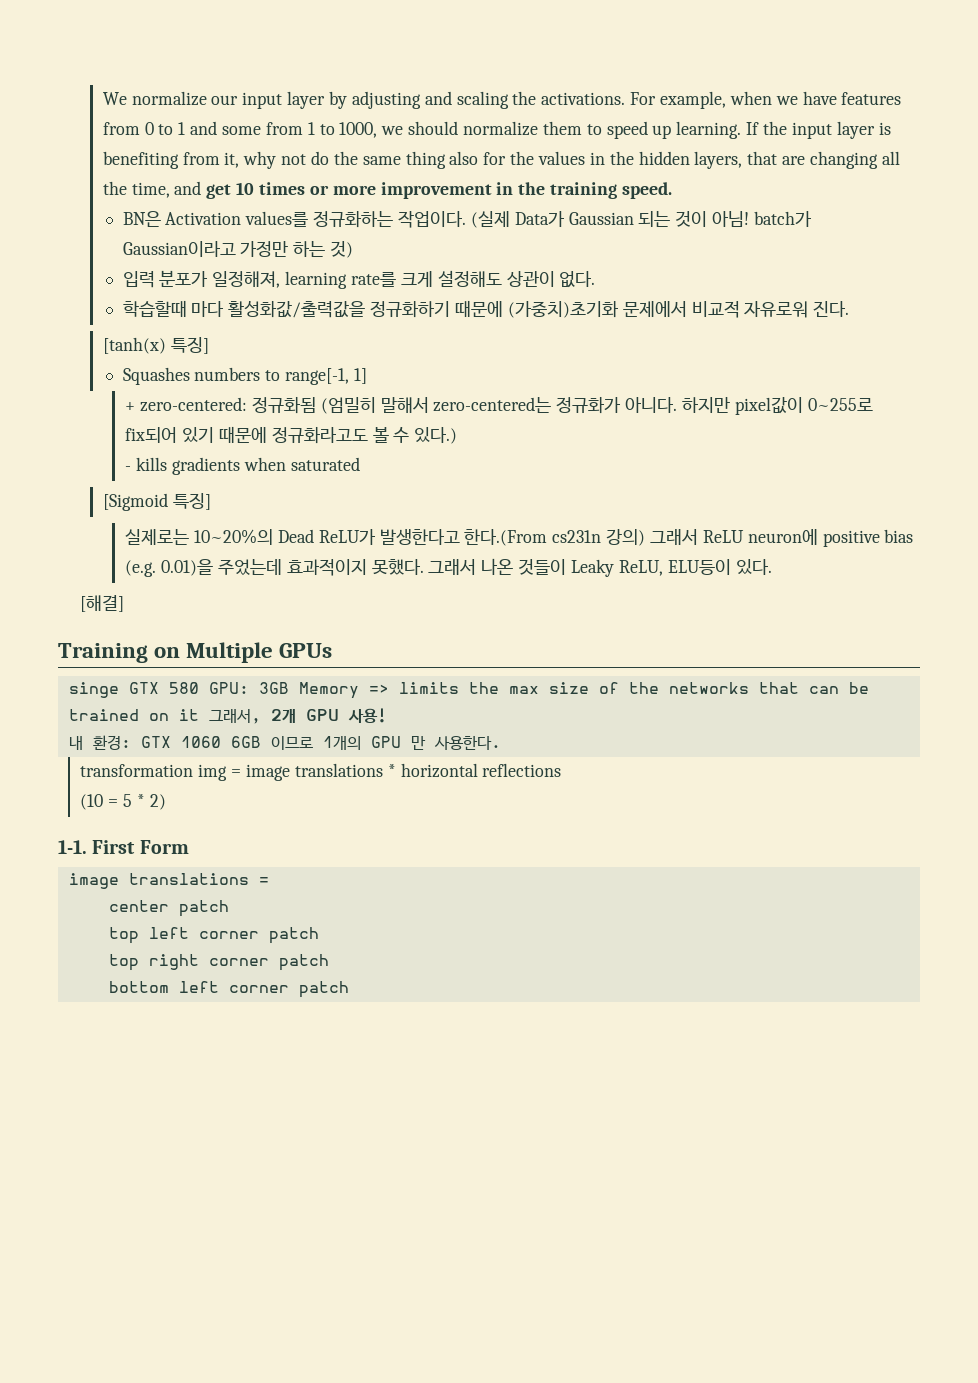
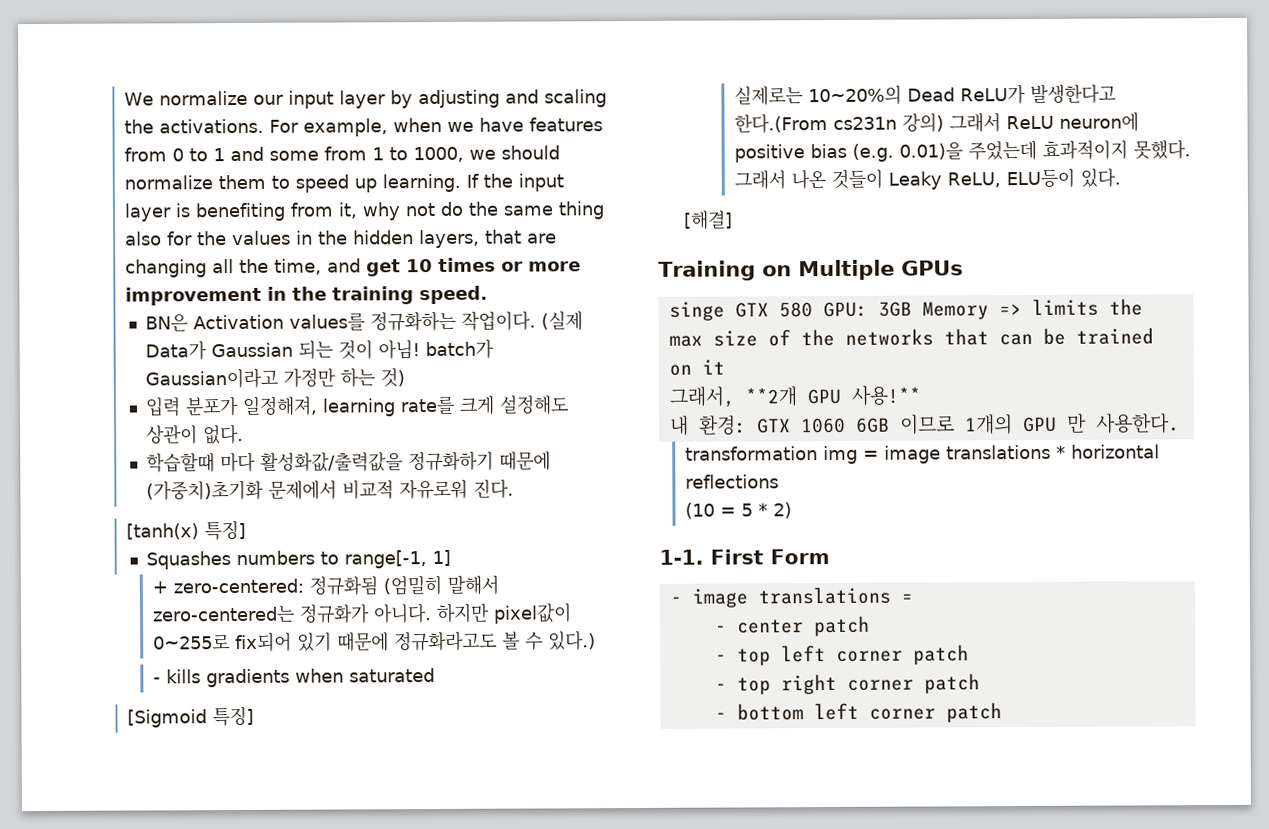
[208,708,387,724] 그래서, 2개 GPU 사용! -> [668,385,921,408] // 그래서, **2개 GPU 사용!**
(189, 847) none -> [669,596,682,604] -
(269, 881) none -> [714,625,727,633] -
(229, 908) none -> [714,654,727,662] -
(319, 935) none -> [714,683,727,691] -
(329, 962) none -> [714,712,727,720] -

